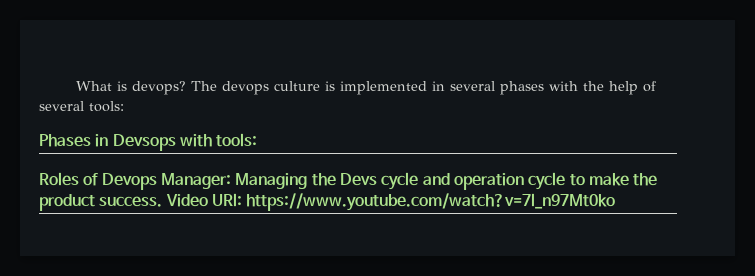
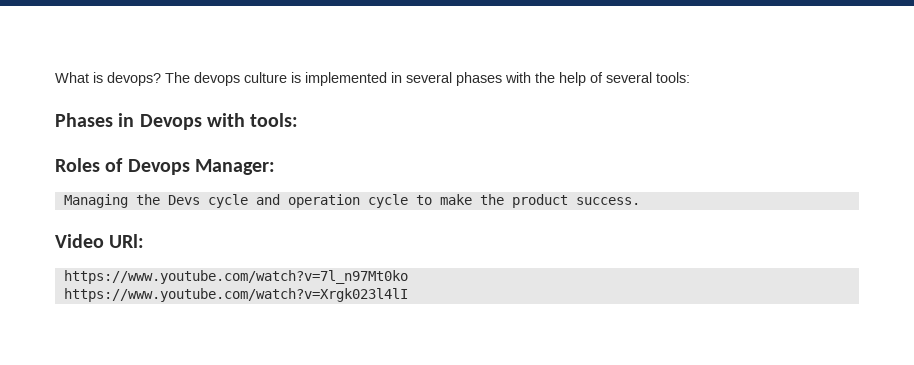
[112,134,176,151] Devsops -> [139,114,202,130] Devops
(231, 181) none -> (275, 167) //
(163, 201) none -> (640, 201) //
(242, 200) none -> (145, 241) //
(616, 202) none -> [63,288,408,302] // https://www.youtube.com/watch?v=Xrgk023l4lI

